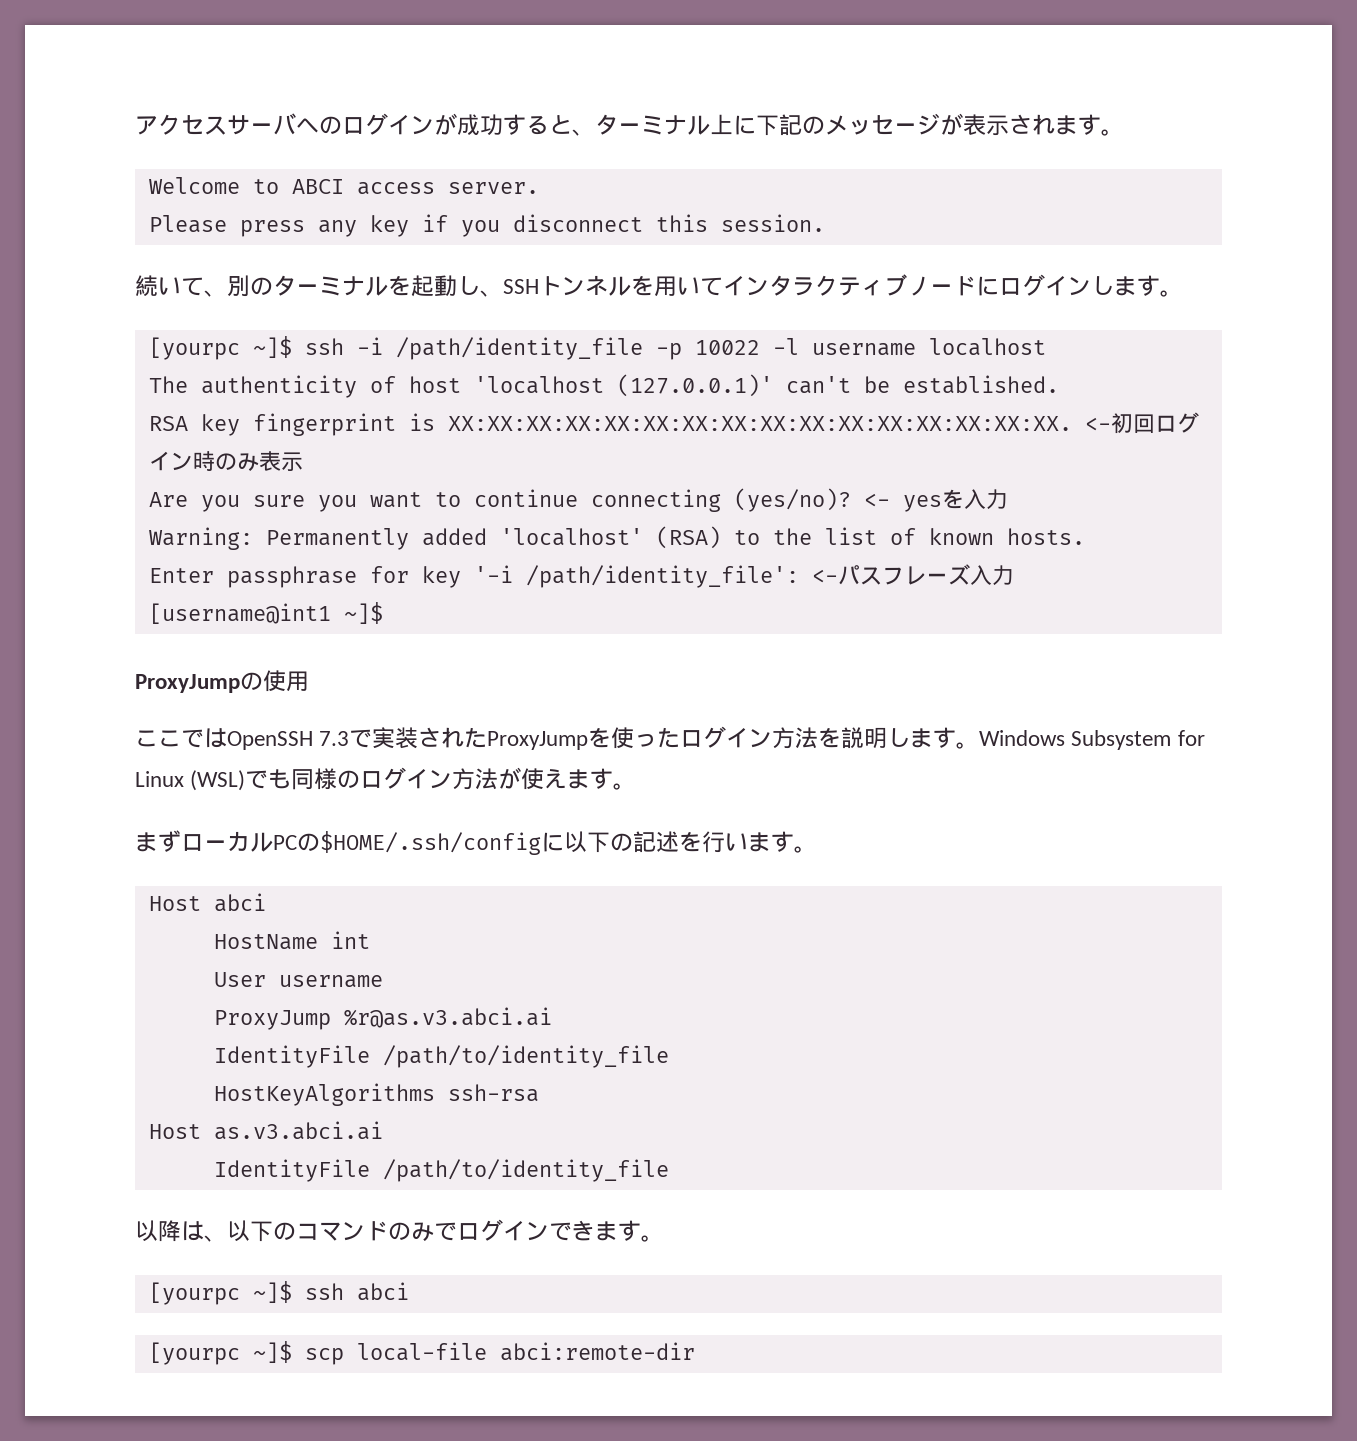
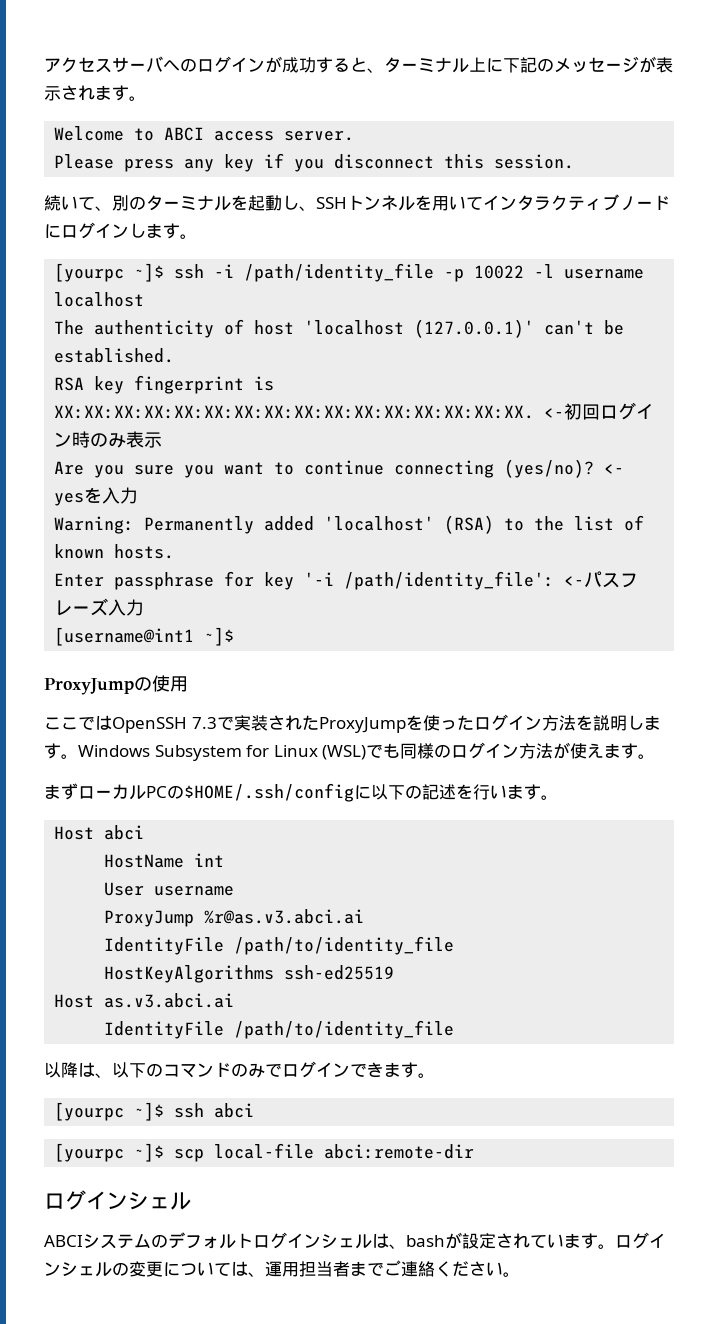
[447,1084,539,1102] ssh-rsa -> [284,965,395,980] ssh-ed25519
(695, 1351) none -> [44,1190,191,1210] [44,1232,666,1249] [44,1260,520,1277] // ログインシェル // ABCIシステムのデフォルトログインシェルは、bashが設定されています。ログインシェルの変更については、運用担当者までご連絡ください。

